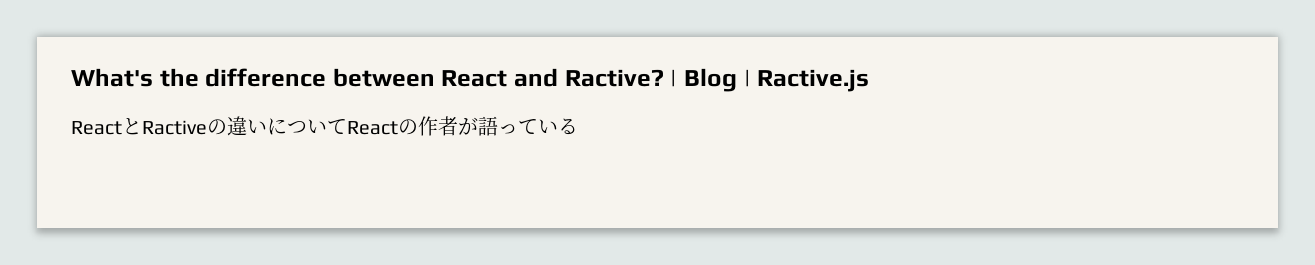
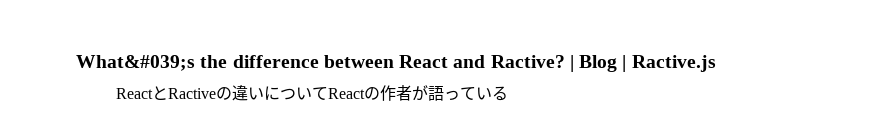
[71,68,153,87] What's -> [76,55,195,71] What&#039;s

